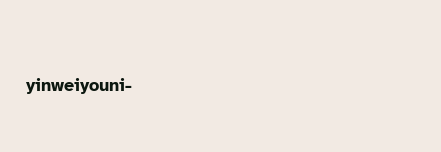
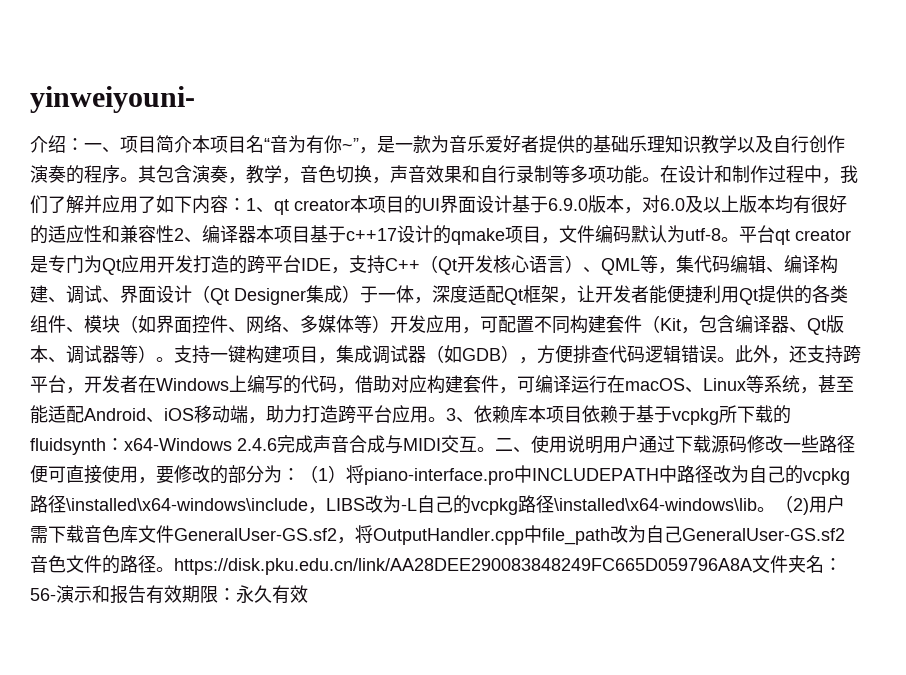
(132, 86) none -> [30,135,845,154] [30,165,858,184] [30,195,847,215] [30,225,851,245] [30,255,838,275] [30,285,848,305] [30,315,844,335] [30,345,861,364] [30,375,854,394] [30,405,791,425] [30,435,855,455] [30,465,850,485] [30,495,845,515] [30,525,845,545] [30,555,842,575] [30,585,308,604] // 介绍：一、项目简介本项目名“音为有你~”，是一款为音乐爱好者提供的基础乐理知识教学以及自行创作演奏的程序。其包含演奏，教学，音色切换，声音效果和自行录制等多项功能。在设计和制作过程中，我们了解并应用了如下内容：1、qt creator本项目的UI界面设计基于6.9.0版本，对6.0及以上版本均有很好的适应性和兼容性2、编译器本项目基于c++17设计的qmake项目，文件编码默认为utf-8。平台qt creator是专门为Qt应用开发打造的跨平台IDE，支持C++（Qt开发核心语言）、QML等，集代码编辑、编译构建、调试、界面设计（Qt Designer集成）于一体，深度适配Qt框架，让开发者能便捷利用Qt提供的各类组件、模块（如界面控件、网络、多媒体等）开发应用，可配置不同构建套件（Kit，包含编译器、Qt版本、调试器等）。支持一键构建项目，集成调试器（如GDB），方便排查代码逻辑错误。此外，还支持跨平台，开发者在Windows上编写的代码，借助对应构建套件，可编译运行在macOS、Linux等系统，甚至能适配Android、iOS移动端，助力打造跨平台应用。3、依赖库本项目依赖于基于vcpkg所下载的fluidsynth：x64-Windows 2.4.6完成声音合成与MIDI交互。二、使用说明用户通过下载源码修改一些路径便可直接使用，要修改的部分为：（1）将piano-interface.pro中INCLUDEPATH中路径改为自己的vcpkg路径\installed\x64-windows\include，LIBS改为-L自己的vcpkg路径\installed\x64-windows\lib。（2)用户需下载音色库文件GeneralUser-GS.sf2，将OutputHandler.cpp中file_path改为自己GeneralUser-GS.sf2音色文件的路径。https://disk.pku.edu.cn/link/AA28DEE290083848249FC665D059796A8A文件夹名：56-演示和报告有效期限：永久有效

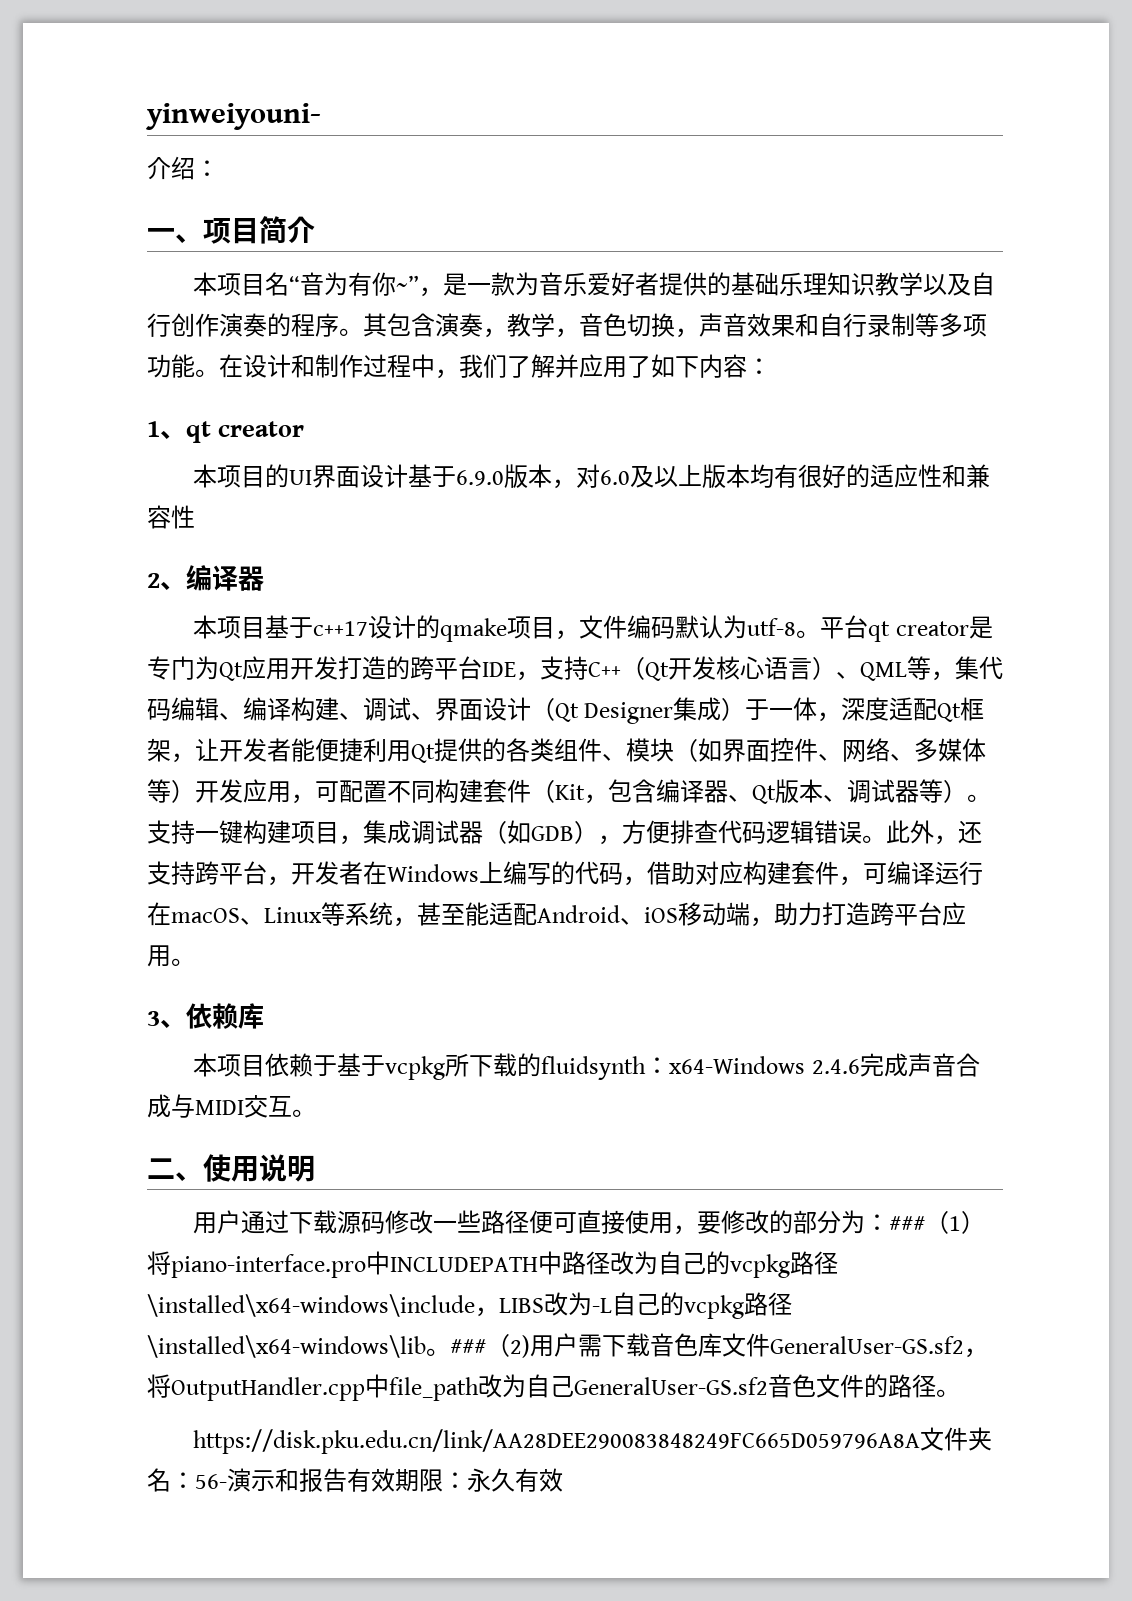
(84, 144) none -> (219, 168) //
(192, 144) none -> (315, 229) //
(246, 204) none -> (771, 366) //
(350, 205) none -> (305, 429) //
(174, 234) none -> (195, 517) //
(256, 234) none -> (264, 578) //
(446, 419) none -> (195, 962) //
(528, 414) none -> (264, 1016) //
(495, 449) none -> (316, 1113) //
(603, 445) none -> (315, 1168) //
(300, 474) none -> [889,1216,926,1231] ###
(775, 509) none -> [450,1339,486,1354] ###
(174, 569) none -> (960, 1393) //

